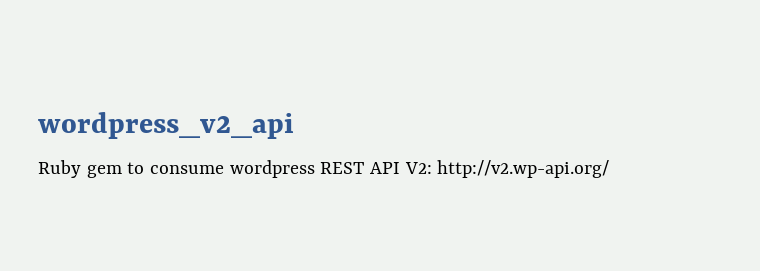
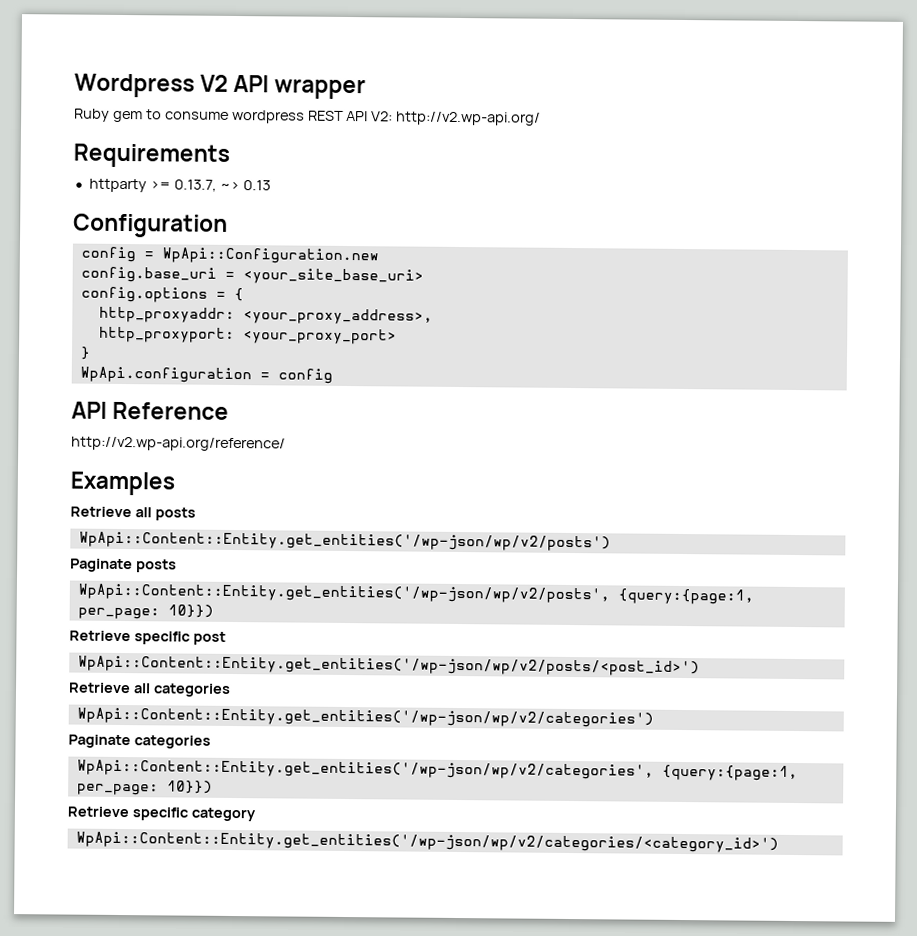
[38,112,294,139] wordpress_v2_api -> [74,73,367,100] Wordpress V2 API wrapper
(610, 169) none -> [73,143,230,168] [88,178,271,193] [73,213,228,238] [80,246,379,265] [80,266,424,285] [80,286,244,303] [98,306,433,325] [98,326,397,345] [79,346,91,360] [79,366,333,384] [71,401,230,420] [71,436,286,452] [70,471,175,496] [70,506,196,521] [78,531,611,552] [70,558,177,573] [77,583,754,605] [77,604,214,620] [69,630,226,645] [77,655,700,677] [68,682,231,697] [76,707,654,728] [68,734,211,749] [76,759,798,782] [76,780,213,796] [67,806,256,822] [75,831,779,853] // Requirements // httparty >= 0.13.7, ~> 0.13 // Configuration // config = WpApi::Configuration.new // config.base_uri = <your_site_base_uri> // config.options = { // http_proxyaddr: <your_proxy_address>, // http_proxyport: <your_proxy_port> // } // WpApi.configuration = config // API Reference // http://v2.wp-api.org/reference/ // Examples // Retrieve all posts // WpApi::Content::Entity.get_entities('/wp-json/wp/v2/posts') // Paginate posts // WpApi::Content::Entity.get_entities('/wp-json/wp/v2/posts', {query:{page:1, per_page: 10}}) // Retrieve specific post // WpApi::Content::Entity.get_entities('/wp-json/wp/v2/posts/<post_id>') // Retrieve all categories // WpApi::Content::Entity.get_entities('/wp-json/wp/v2/categories') // Paginate categories // WpApi::Content::Entity.get_entities('/wp-json/wp/v2/categories', {query:{page:1, per_page: 10}}) // Retrieve specific category // WpApi::Content::Entity.get_entities('/wp-json/wp/v2/categories/<category_id>')

